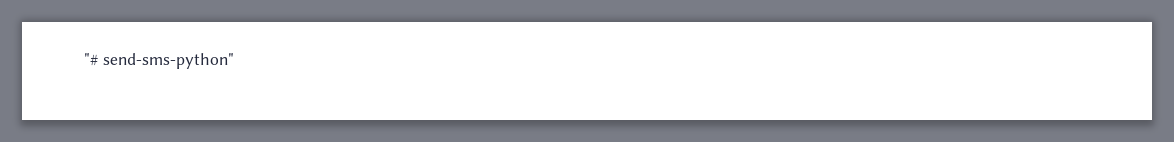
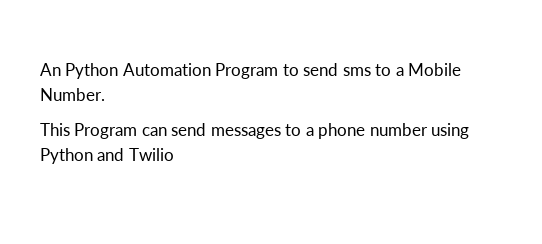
[84,53,234,69] "# send-sms-python" -> [40,63,462,79] [40,88,105,101] [40,123,470,139] [40,148,174,164] An Python Automation Program to send sms to a Mobile Number. // This Program can send messages to a phone number using Python and Twilio

